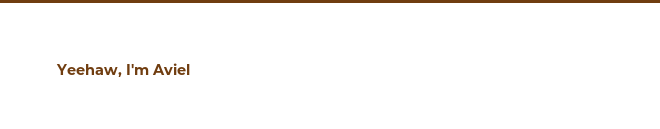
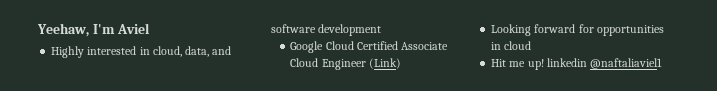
(190, 69) none -> [51,46,232,58] [271,24,382,36] [290,41,449,53] [290,58,401,70] [491,24,664,36] [491,41,532,50] [491,58,663,70] // Highly interested in cloud, data, and software development // Google Cloud Certified Associate Cloud Engineer (Link) // Looking forward for opportunities in cloud // Hit me up! linkedin @naftaliaviel1

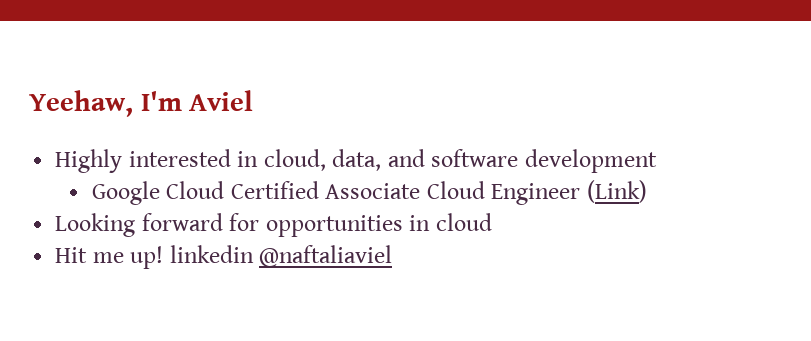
[590,58,663,69] @naftaliaviel1 -> [259,245,393,267] @naftaliaviel

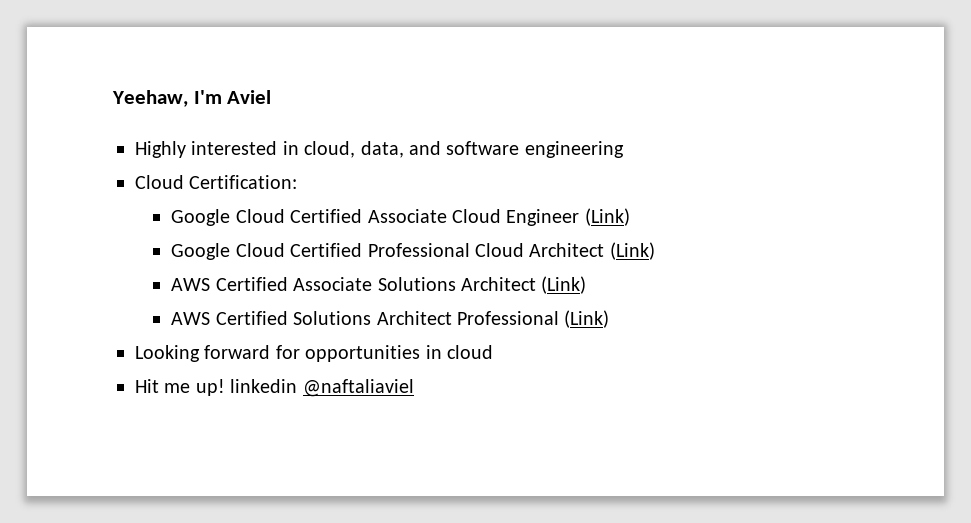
[524,149,657,173] development -> [524,141,624,158] [135,175,298,189] engineering // Cloud Certification:
(647, 191) none -> [171,242,655,260] [171,276,587,294] [171,310,610,328] // Google Cloud Certified Professional Cloud Architect (Link) // AWS Certified Associate Solutions Architect (Link) // AWS Certified Solutions Architect Professional (Link)

